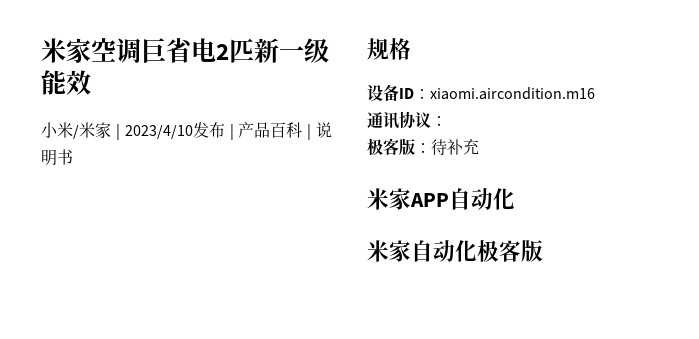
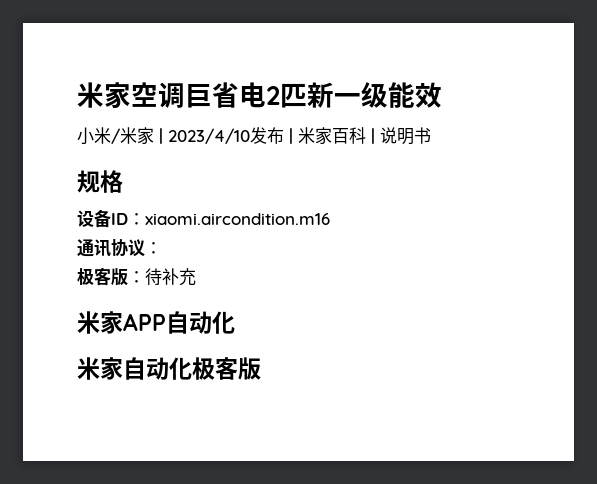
[238,122,271,138] 产品 -> [298,127,332,145] 米家

